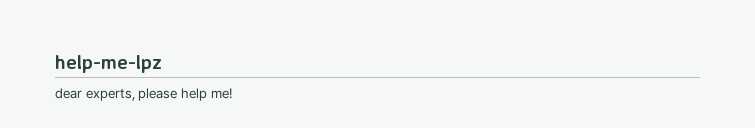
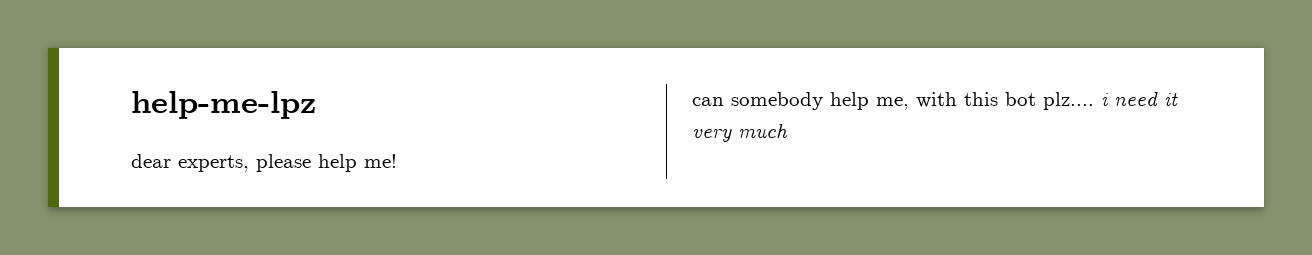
(232, 93) none -> [692,91,1178,110] [692,123,788,142] // can somebody help me, with this bot plz.... i need it very much

